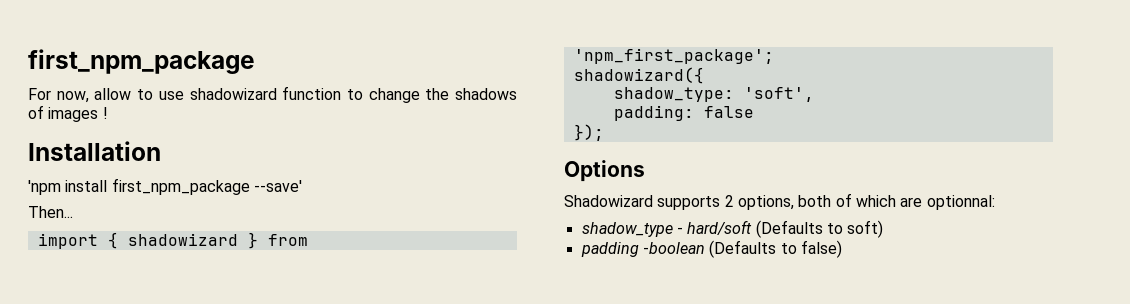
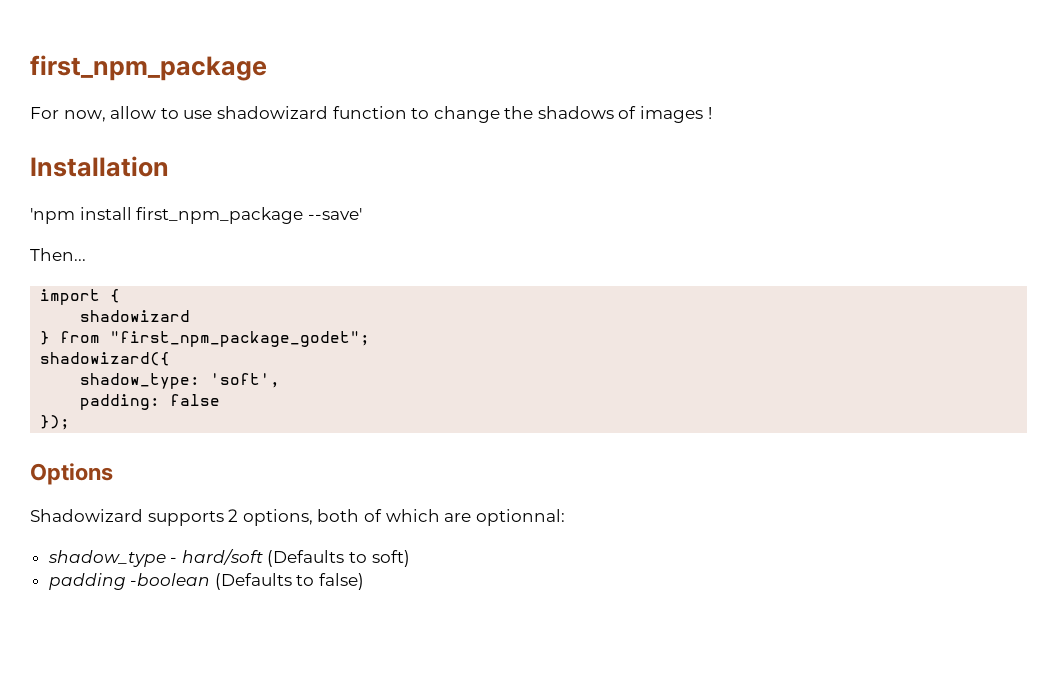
[127,233,238,246] shadowizard -> [80,310,191,322] // shadowizard //
[573,48,774,64] 'npm_first_package'; -> [110,331,371,347] "first_npm_package_godet";

